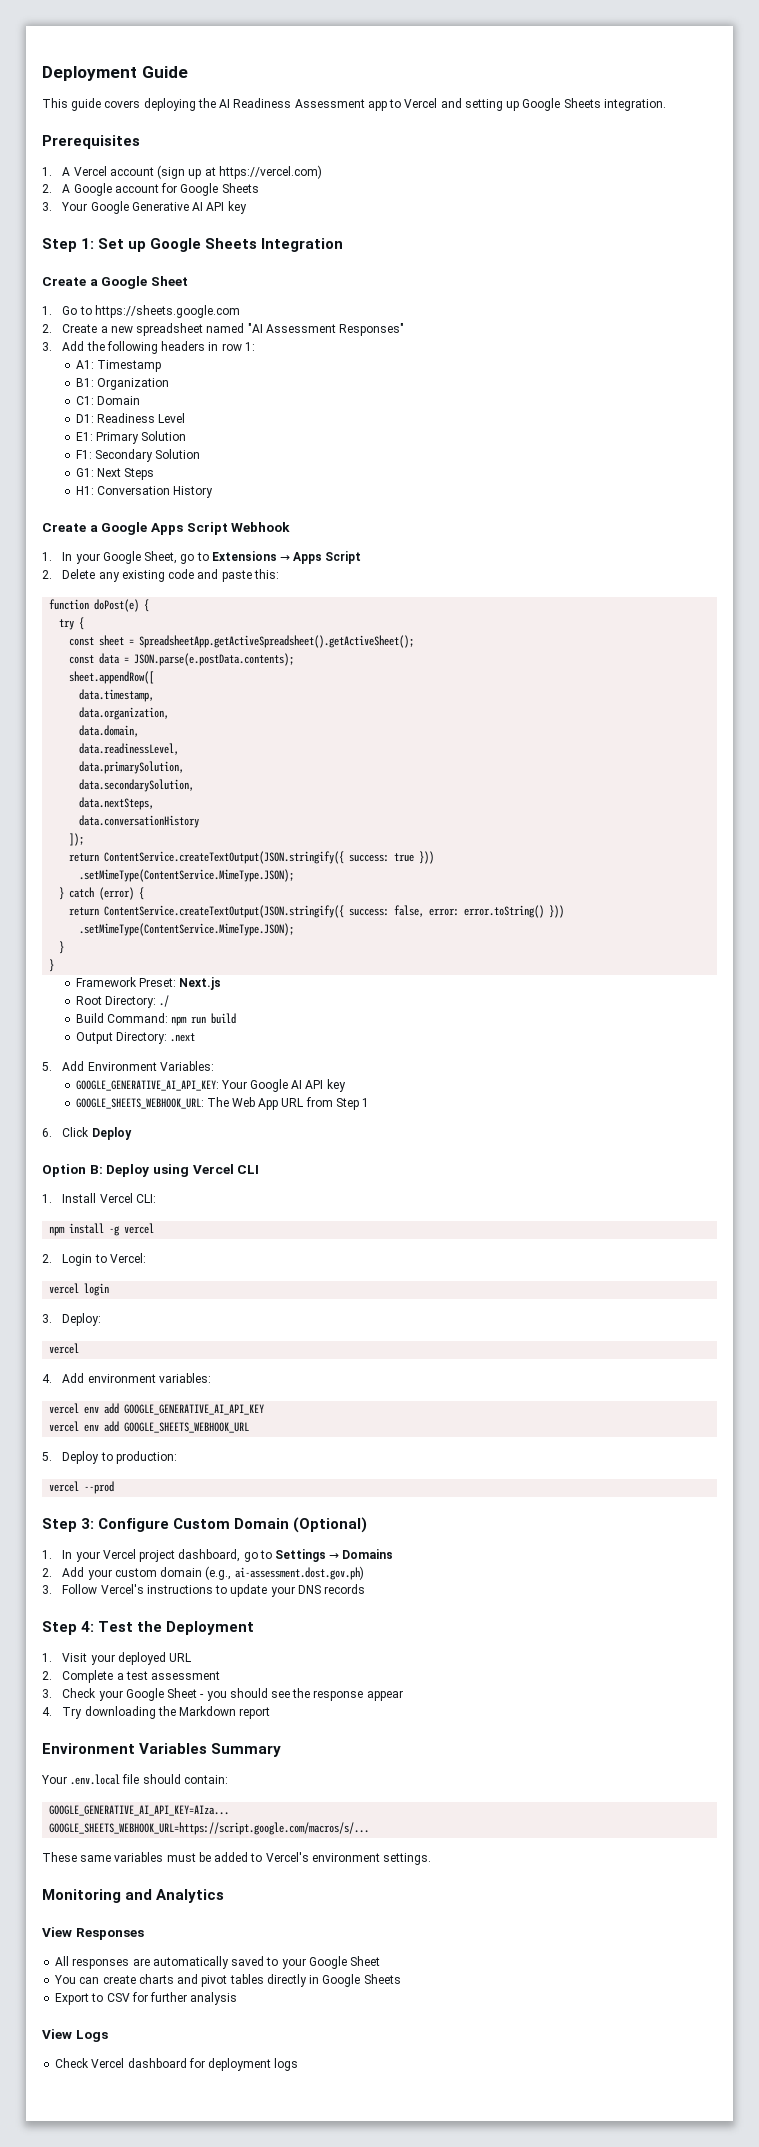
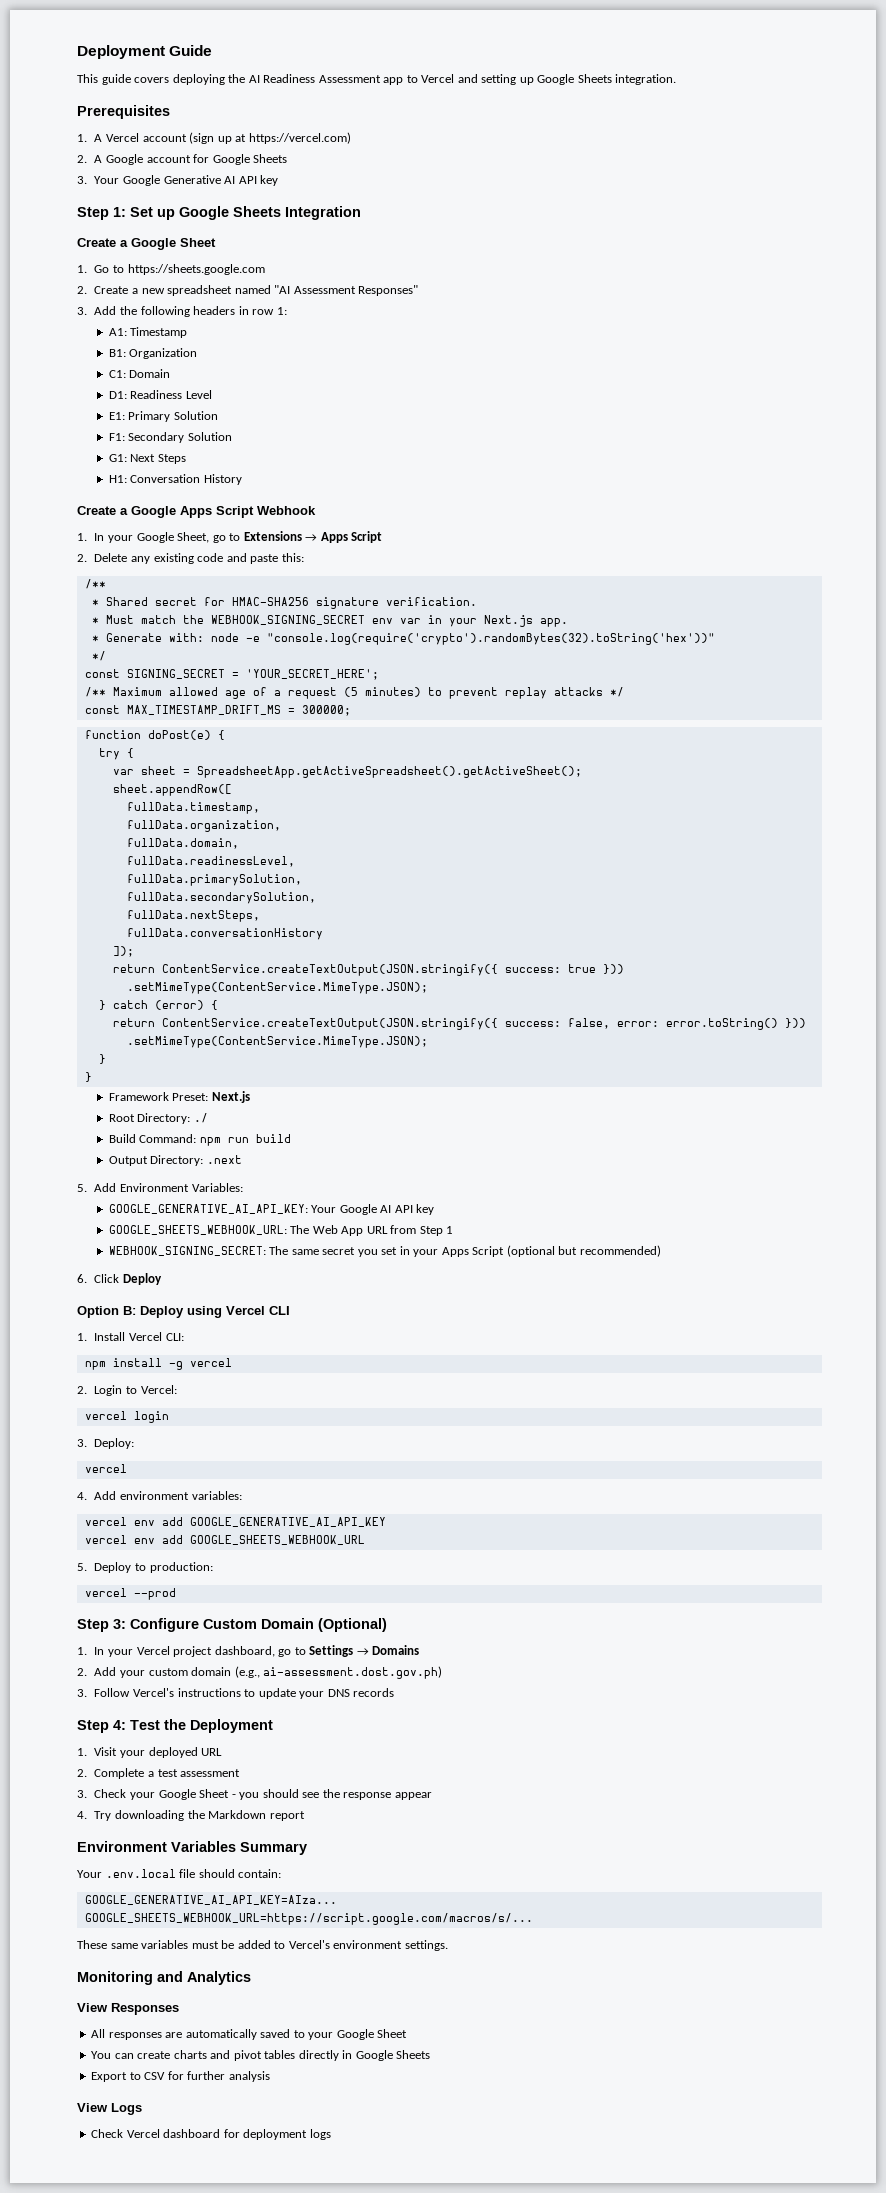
(279, 574) none -> [84,579,106,589] [91,597,477,609] [91,615,568,627] [91,633,715,645] [91,651,106,661] [84,669,379,680] [84,687,624,699] [84,705,351,716] // /** // * Shared secret for HMAC-SHA256 signature verification. // * Must match the WEBHOOK_SIGNING_SECRET env var in your Next.js app. // * Generate with: node -e "console.log(require('crypto').randomBytes(32).toString('hex'))" // */ // const SIGNING_SECRET = 'YOUR_SECRET_HERE'; // /** Maximum allowed age of a request (5 minutes) to prevent replay attacks */ // const MAX_TIMESTAMP_DRIFT_MS = 300000;
[69,637,95,646] const -> [112,769,134,775] var
[69,653,295,666] [69,671,155,684] [79,689,155,702] [79,707,170,720] [79,725,140,737] [79,743,180,755] [79,761,185,774] [79,779,195,792] [79,797,155,810] [79,815,200,828] const data = JSON.parse(e.postData.contents); // sheet.appendRow([ // data.timestamp, // data.organization, // data.domain, // data.readinessLevel, // data.primarySolution, // data.secondarySolution, // data.nextSteps, // data.conversationHistory -> [112,784,232,796] [126,802,260,814] [126,820,281,832] [126,838,239,849] [126,856,295,867] [126,874,302,886] [126,892,316,904] [126,910,260,922] [126,928,323,940] sheet.appendRow([ // fullData.timestamp, // fullData.organization, // fullData.domain, // fullData.readinessLevel, // fullData.primarySolution, // fullData.secondarySolution, // fullData.nextSteps, // fullData.conversationHistory
(370, 1102) none -> [108,1245,661,1257] // WEBHOOK_SIGNING_SECRET: The same secret you set in your Apps Script (optional but recommended)

